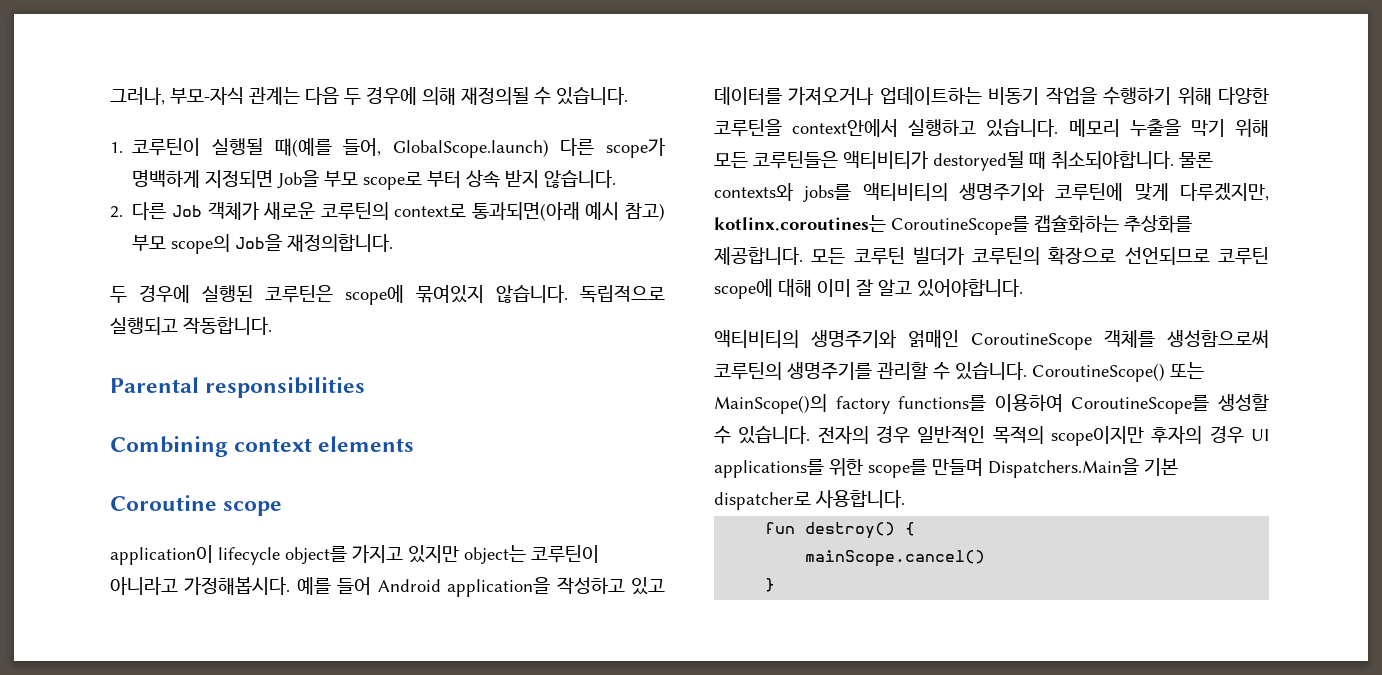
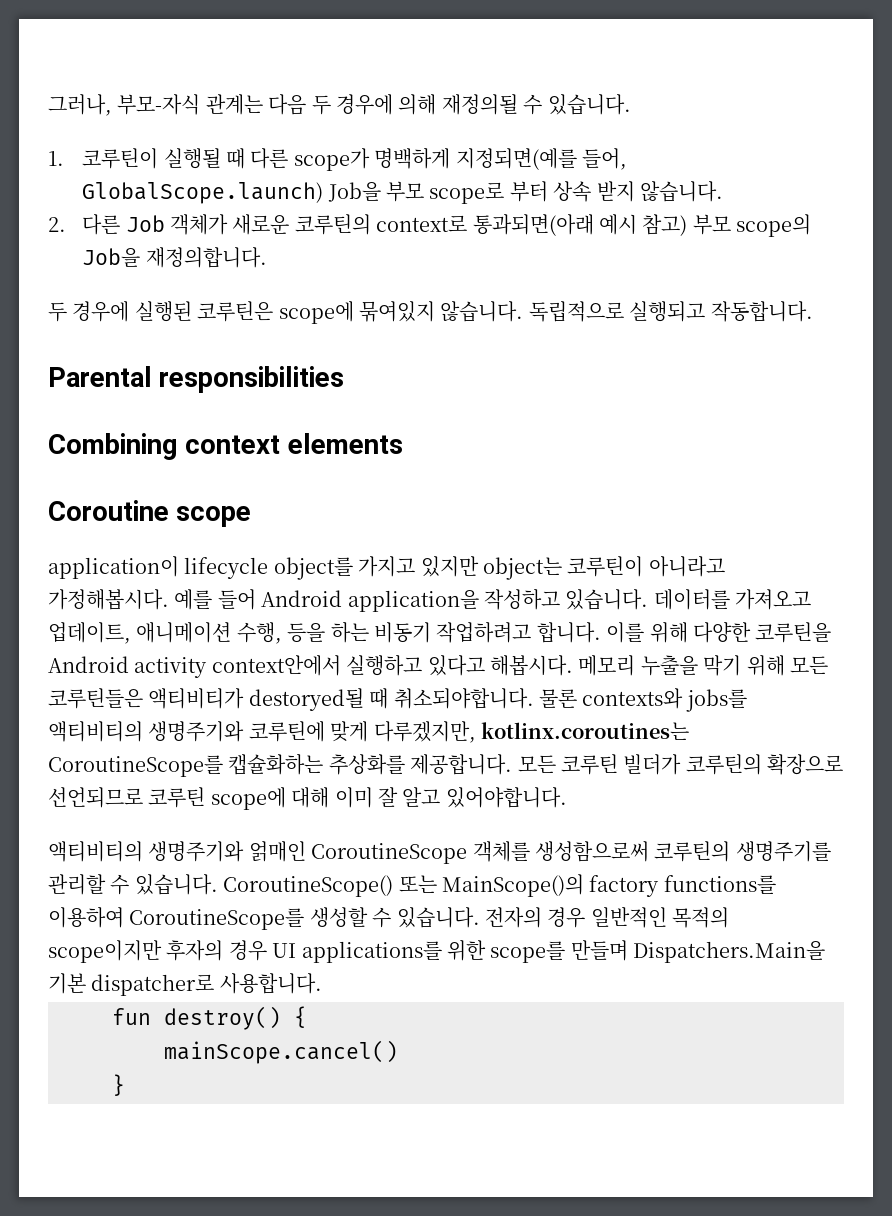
[274,138,665,158] [132,170,274,188] 때(예를 들어, GlobalScope.launch) 다른 scope가 명백하게 지정되면 -> [226,148,628,171] [82,182,324,204] 때 다른 scope가 명백하게 지정되면(예를 들어, GlobalScope.launch)
[631,577,666,595] [714,87,1269,105] [714,119,1059,137] 있고 데이터를 가져오거나 업데이트하는 비동기 작업을 수행하기 위해 다양한 코루틴을 context안에서 실행하고 있습니다. -> [565,589,812,610] [48,622,832,644] [48,655,573,678] 있습니다. 데이터를 가져오고 업데이트, 애니메이션 수행, 등을 하는 비동기 작업하려고 합니다. 이를 위해 다양한 코루틴을 Android activity context안에서 실행하고 있다고 해봅시다.

